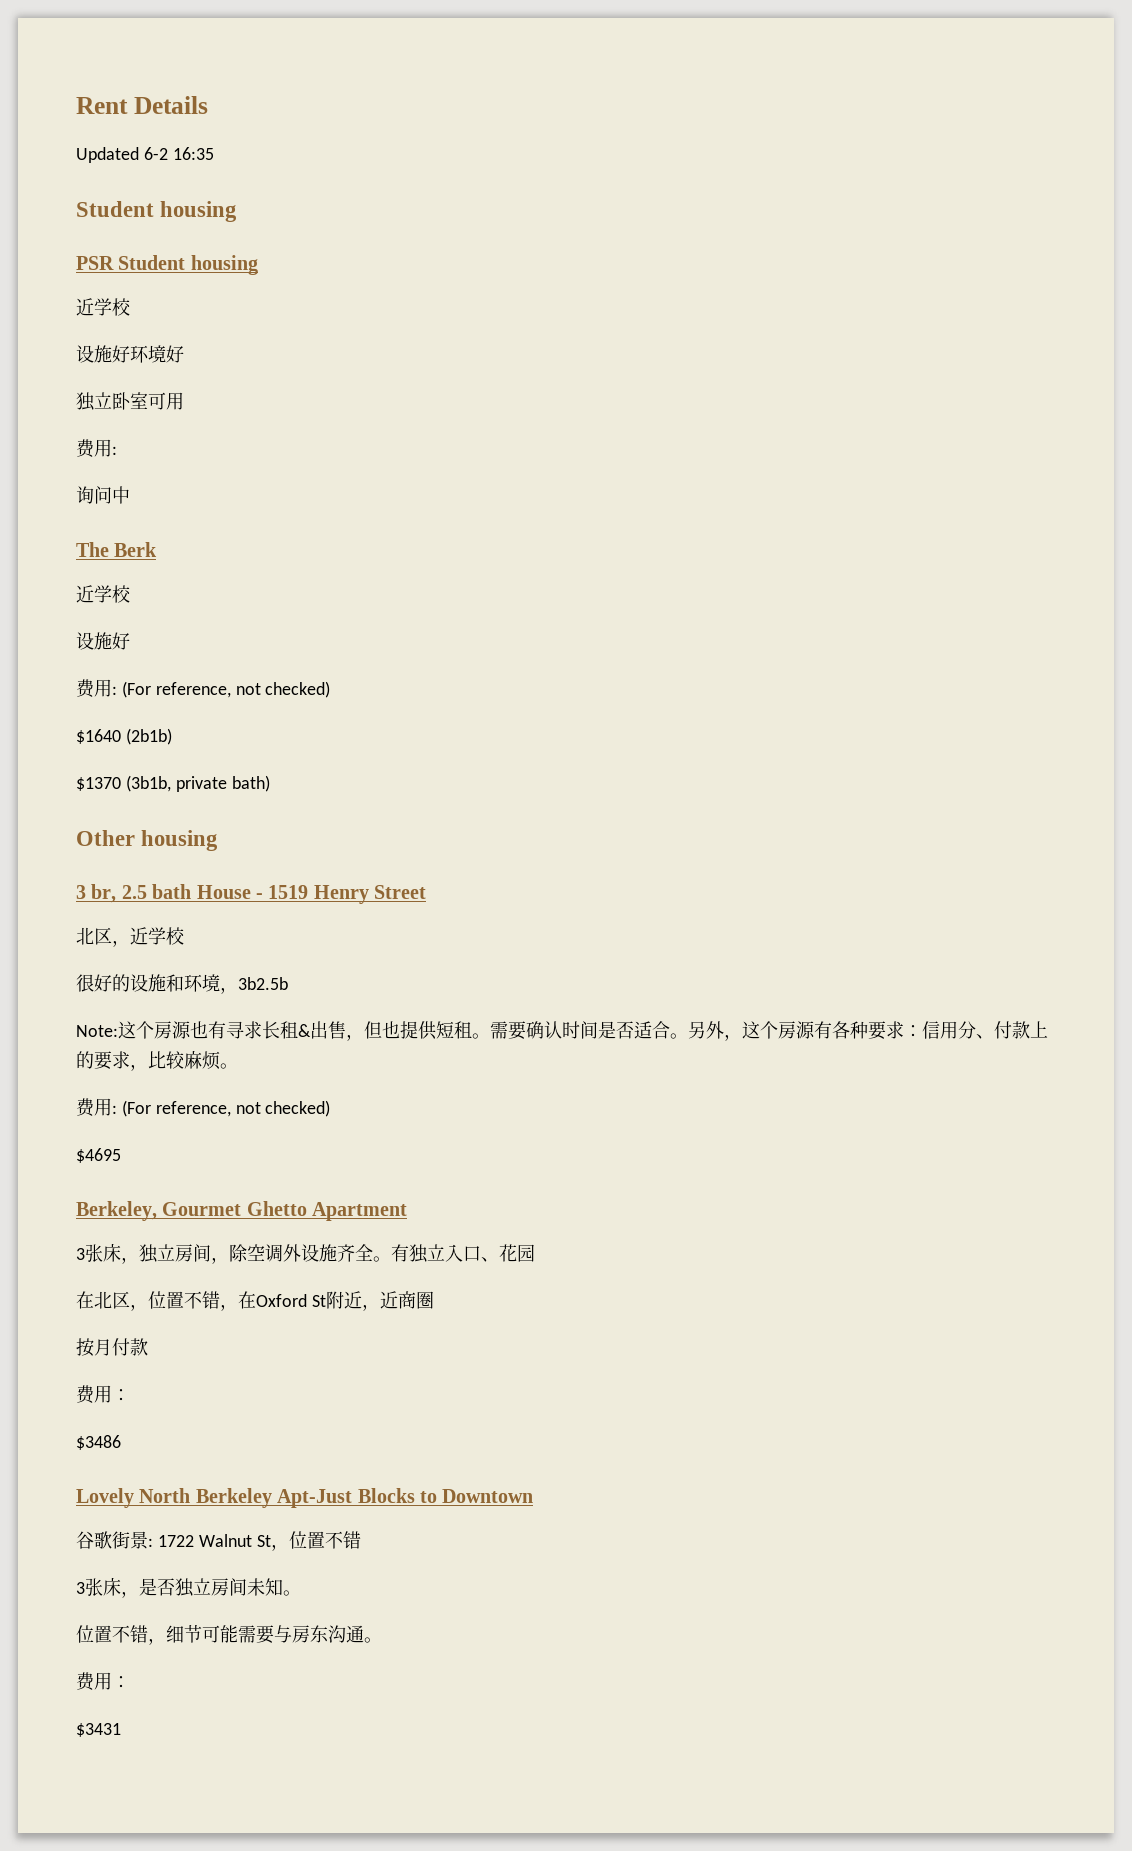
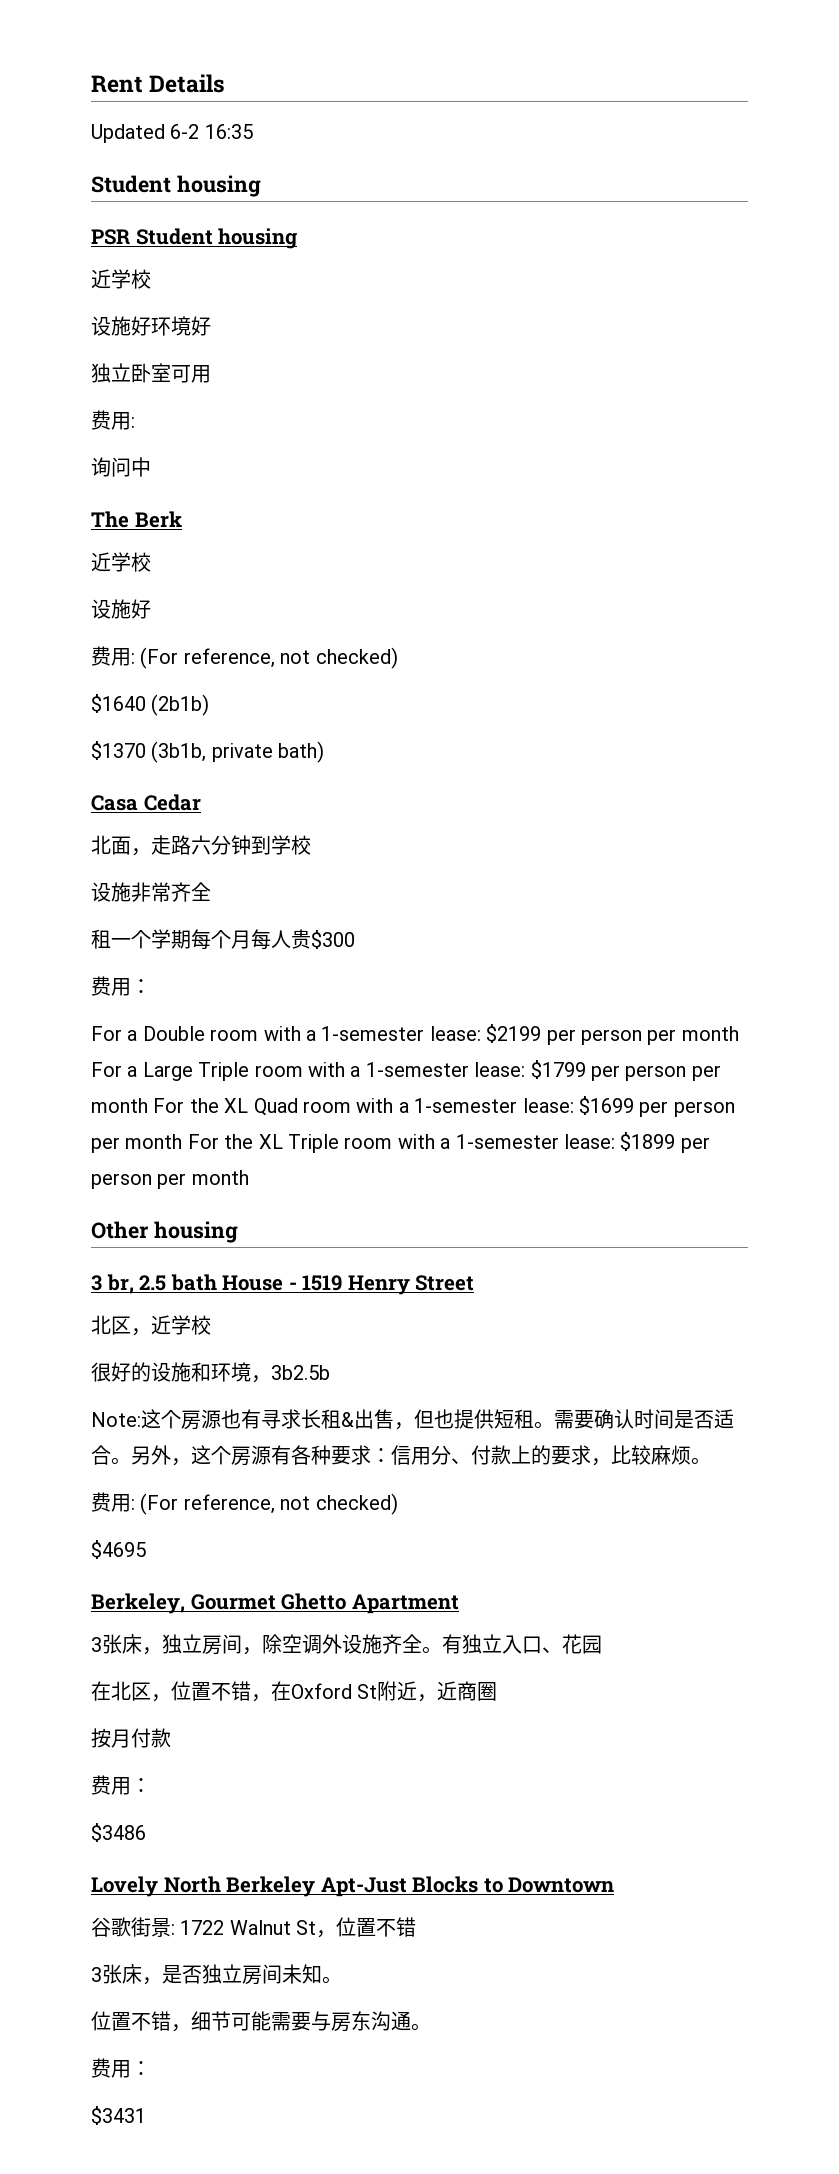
(270, 783) none -> [91,794,201,811] [91,835,311,856] [91,882,211,902] [91,929,355,950] [91,976,151,996] [91,1024,739,1045] [91,1060,721,1081] [91,1096,735,1117] [91,1132,710,1153] [91,1170,249,1189] // Casa Cedar // 北面，走路六分钟到学校 // 设施非常齐全 // 租一个学期每个月每人贵$300 // 费用： // For a Double room with a 1-semester lease: $2199 per person per month For a Large Triple room with a 1-semester lease: $1799 per person per month For the XL Quad room with a 1-semester lease: $1699 per person per month For the XL Triple room with a 1-semester lease: $1899 per person per month

